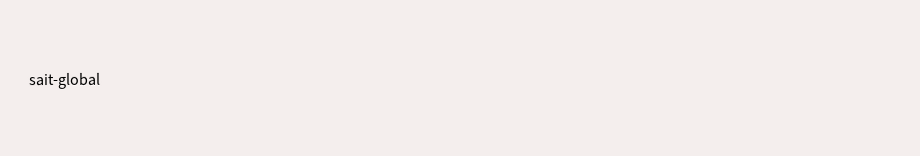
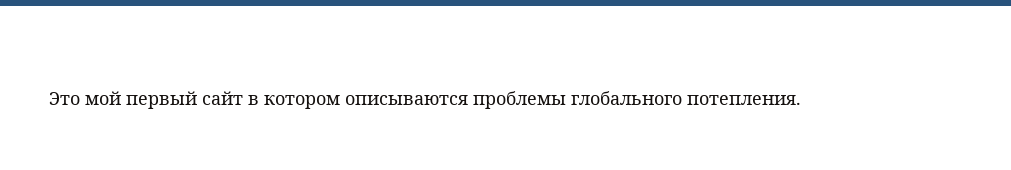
[28,72,101,90] sait-global -> [49,91,801,109] Это мой первый сайт в котором описываются проблемы глобального потепления.

